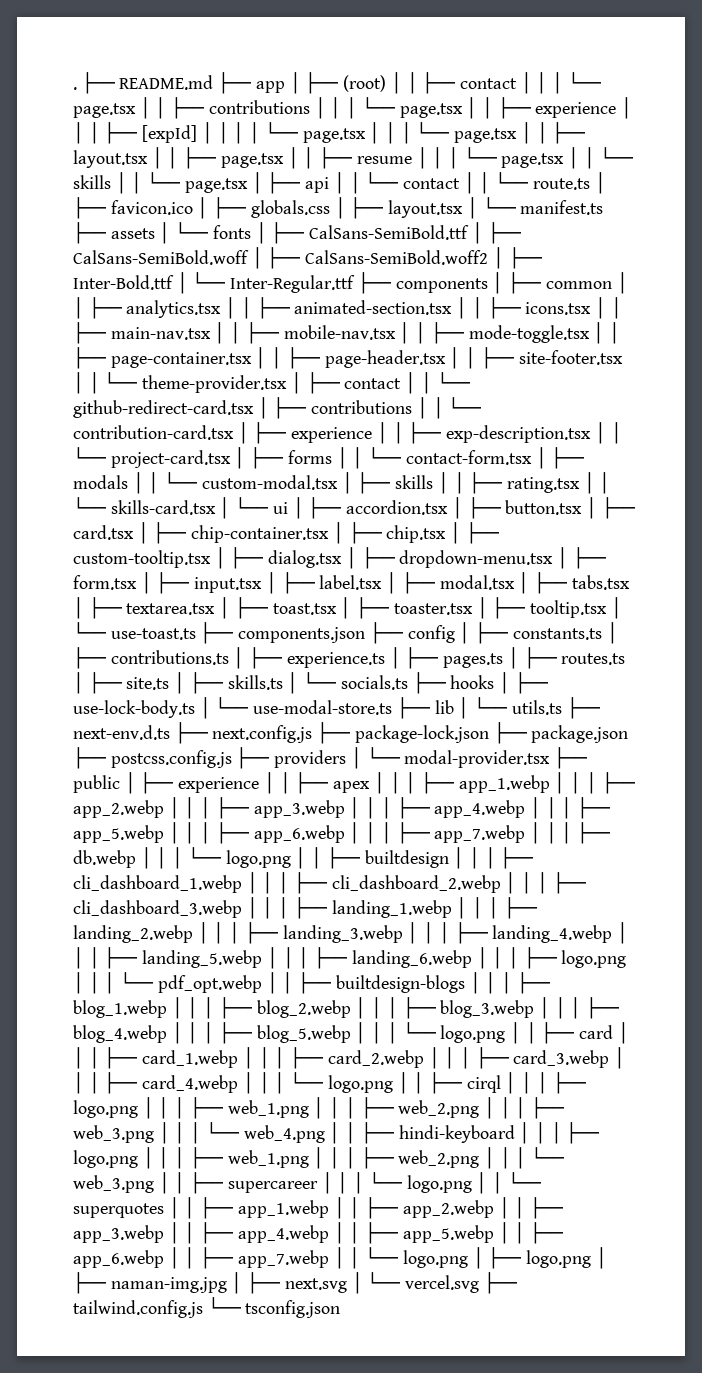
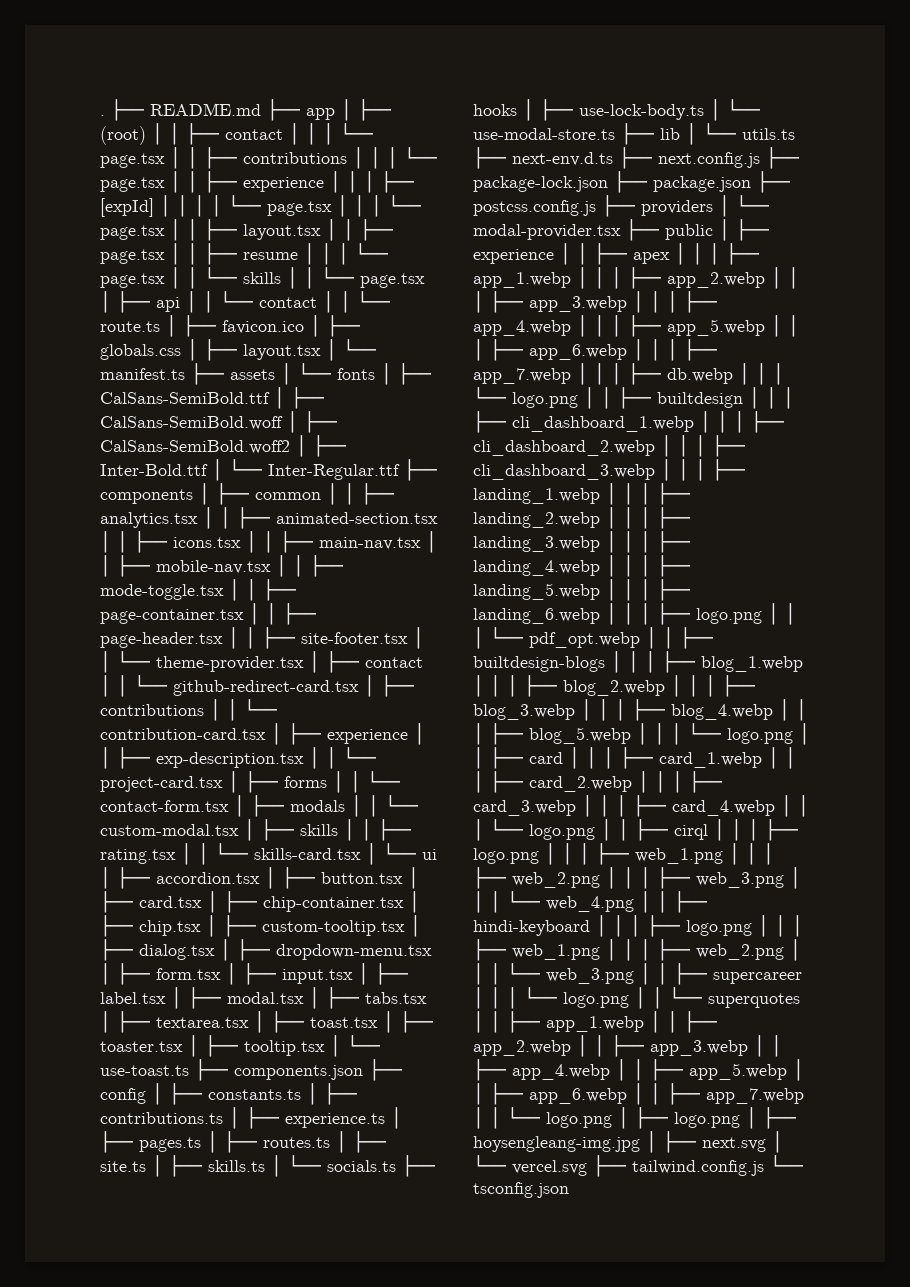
[110,1277,227,1293] naman-img.jpg -> [473,1136,640,1152] hoysengleang-img.jpg

